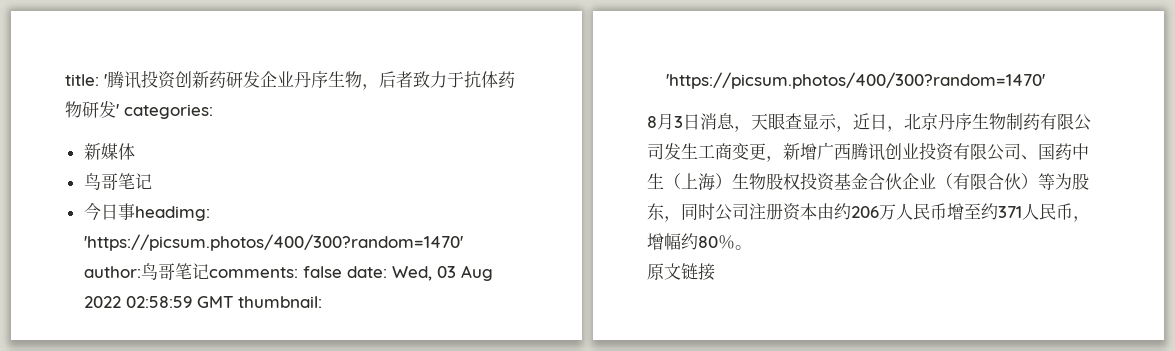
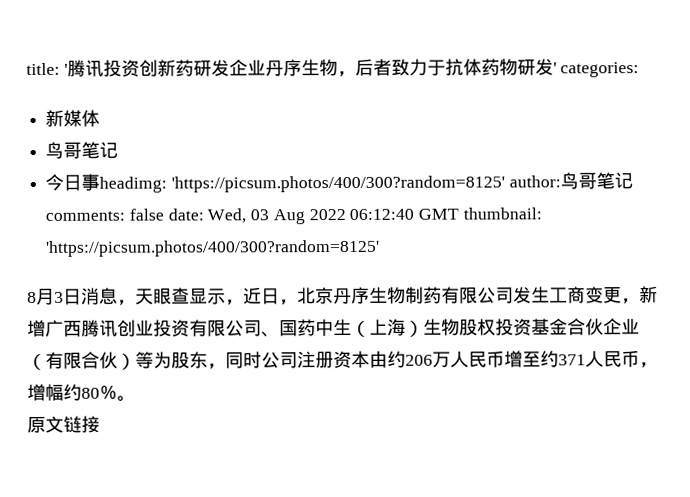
[83,234,463,251] 'https://picsum.photos/400/300?random=1470' -> [170,175,505,193] 'https://picsum.photos/400/300?random=8125'
[125,296,192,308] 02:58:59 -> [349,208,415,220] 06:12:40
[665,72,1045,89] 'https://picsum.photos/400/300?random=1470' -> [45,239,381,257] 'https://picsum.photos/400/300?random=8125'

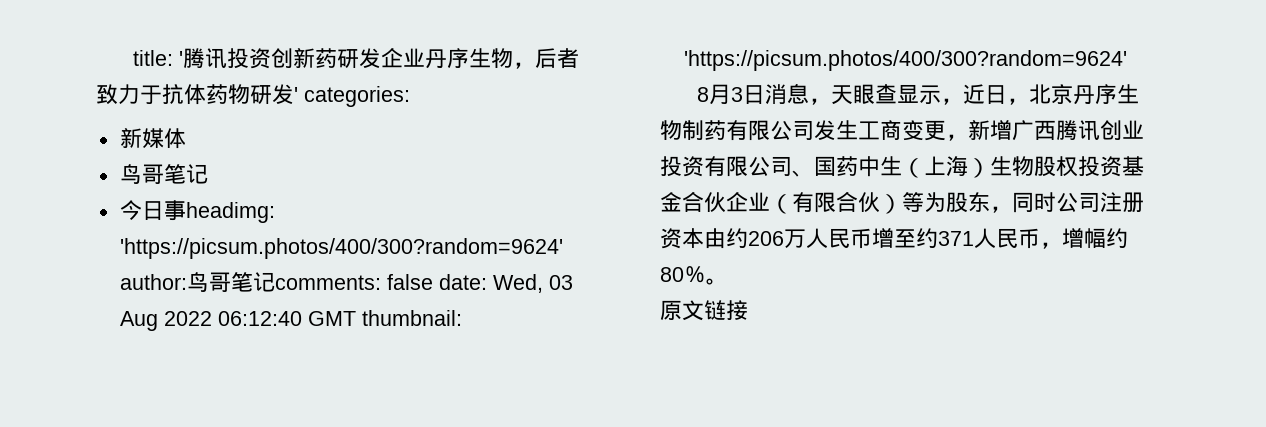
[170,175,505,193] 'https://picsum.photos/400/300?random=8125' -> [119,238,563,259] 'https://picsum.photos/400/300?random=9624'
[45,239,381,257] 'https://picsum.photos/400/300?random=8125' -> [683,50,1127,71] 'https://picsum.photos/400/300?random=9624'

